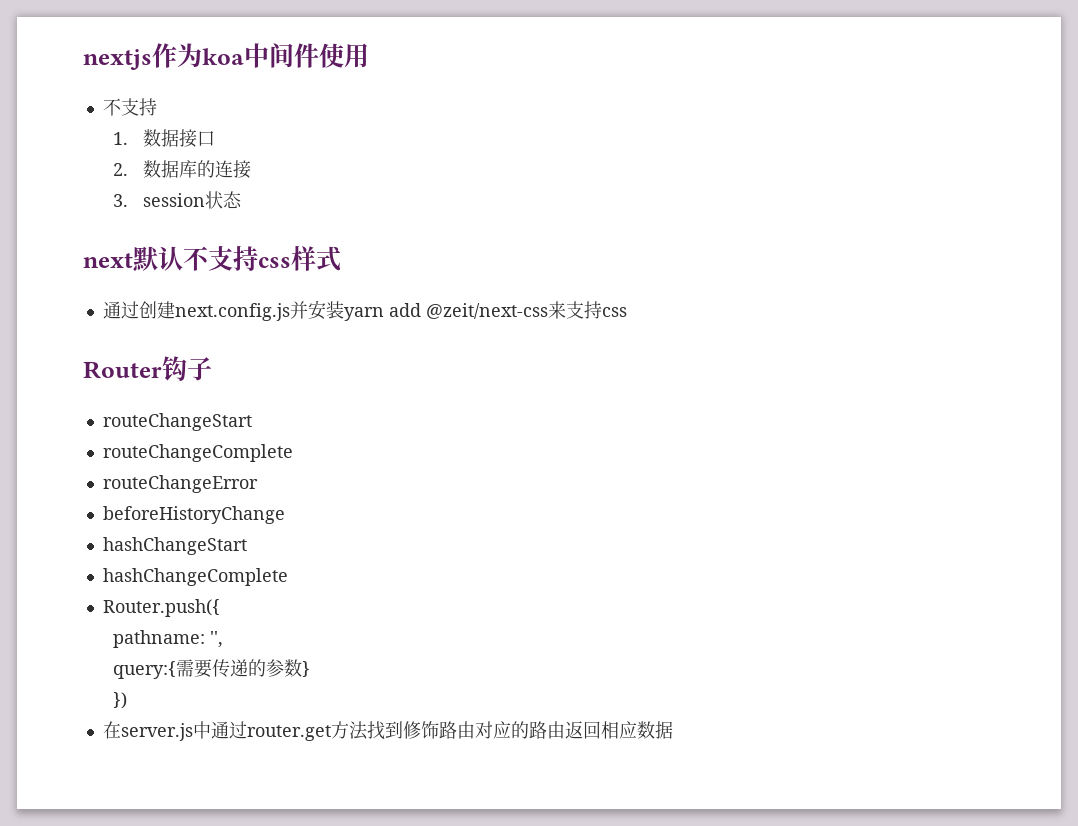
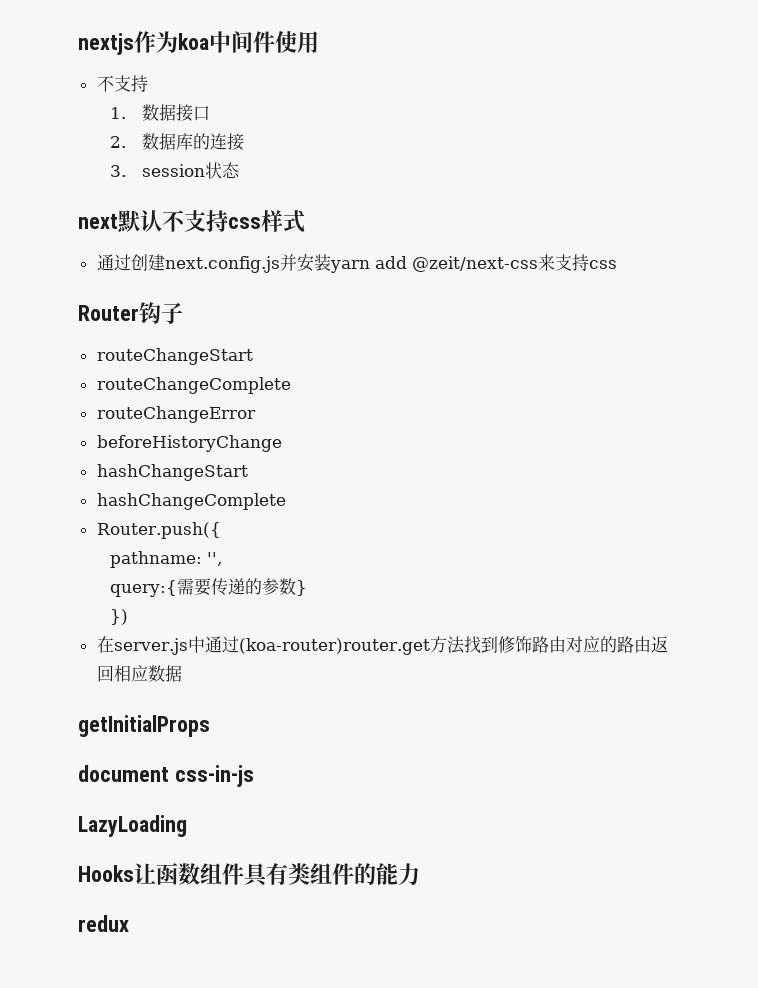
[246,725,331,741] router.get -> [238,638,430,655] (koa-router)router.get
(673, 730) none -> [78,715,210,737] [78,765,254,787] [78,815,187,837] [78,863,420,887] [78,915,129,932] // getInitialProps // document css-in-js // LazyLoading // Hooks让函数组件具有类组件的能力 // redux

